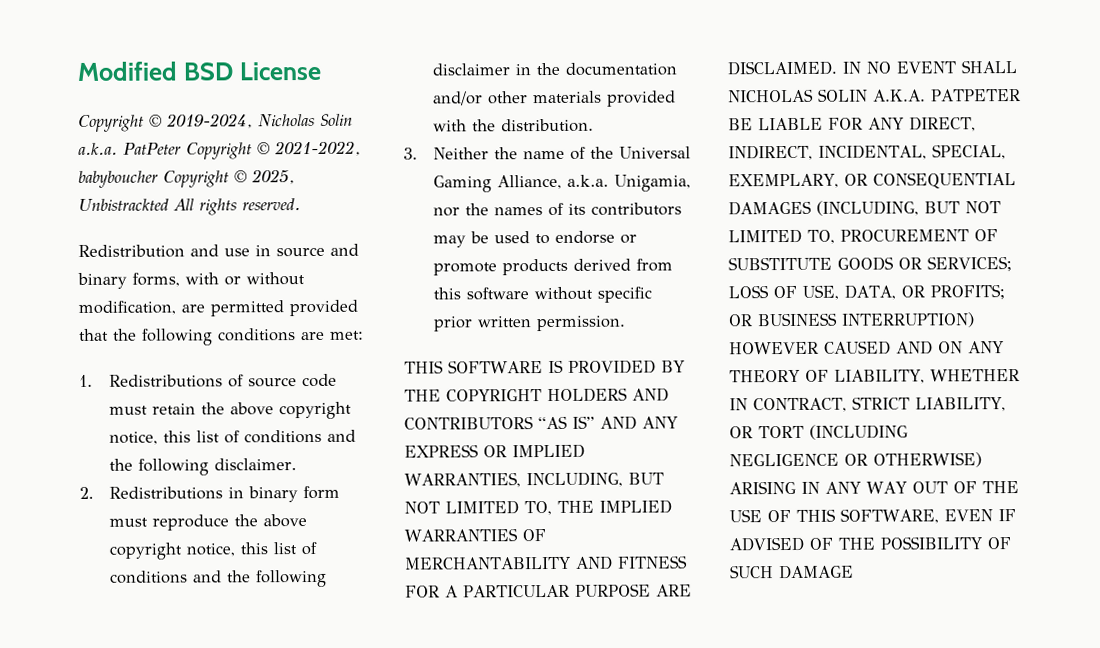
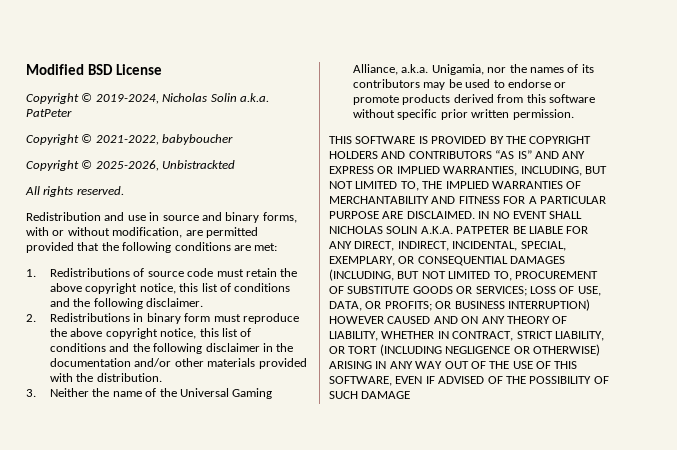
(182, 148) none -> (72, 113) //
[163,169,295,188] Copyright © 2025, -> [26,160,159,171] // Copyright © 2025-2026,
(169, 205) none -> (236, 164) //

